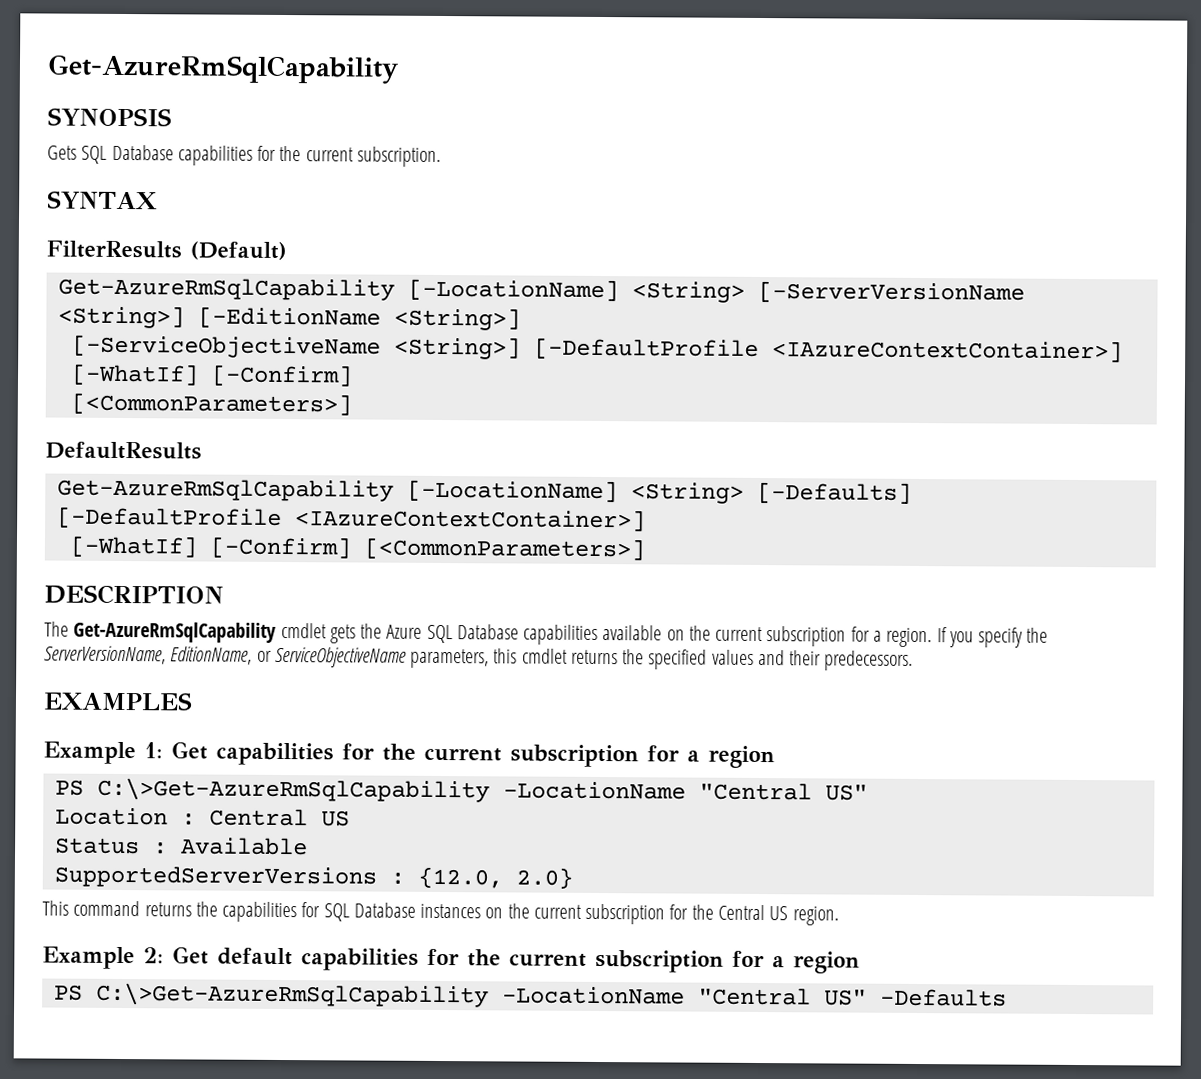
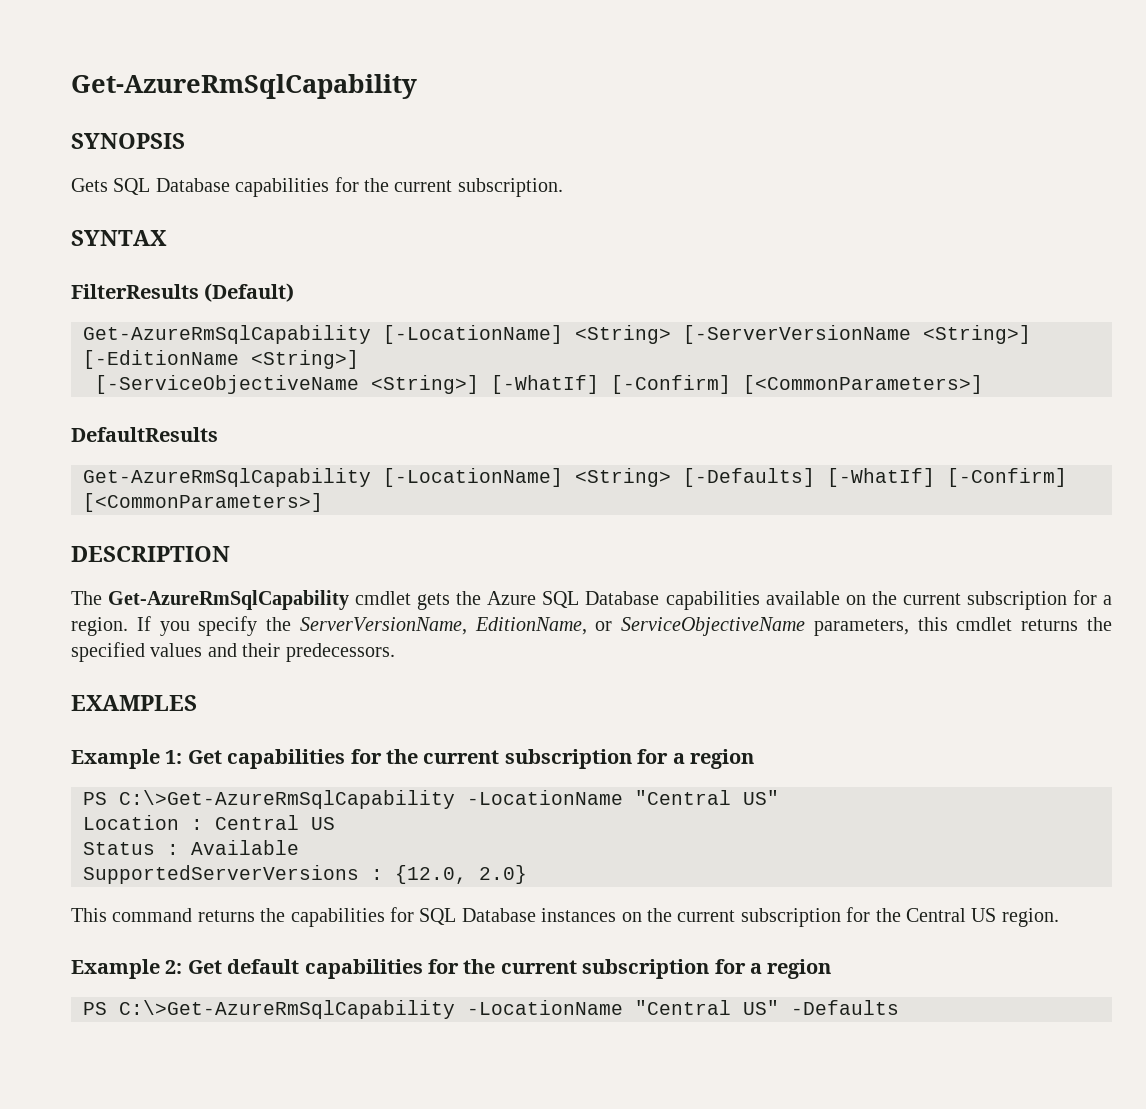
[533,337,1123,363] [70,363,353,387] [-DefaultProfile <IAzureContextContainer>] [-WhatIf] [-Confirm] // -> [491,375,731,394] [-WhatIf] [-Confirm]
[56,506,646,532] [-DefaultProfile <IAzureContextContainer>] // -> (815, 477) none

